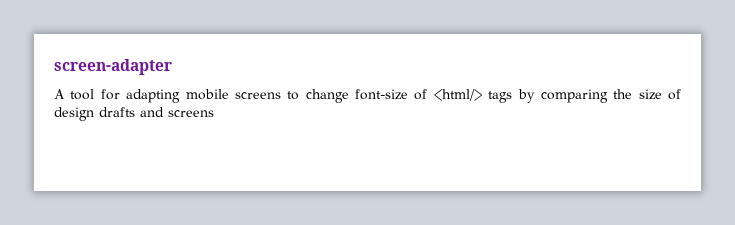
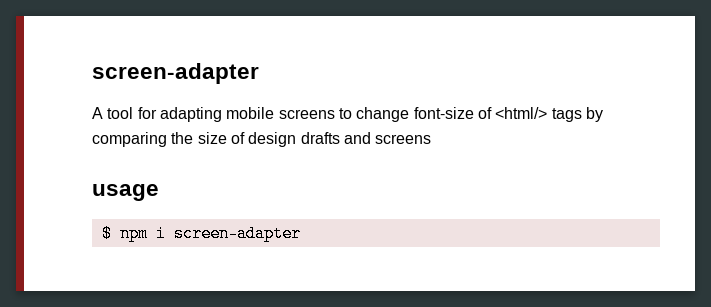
(214, 113) none -> [92,184,159,201] [101,225,301,242] // usage // $ npm i screen-adapter

